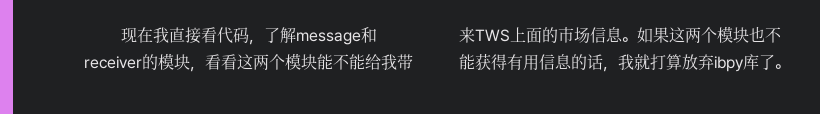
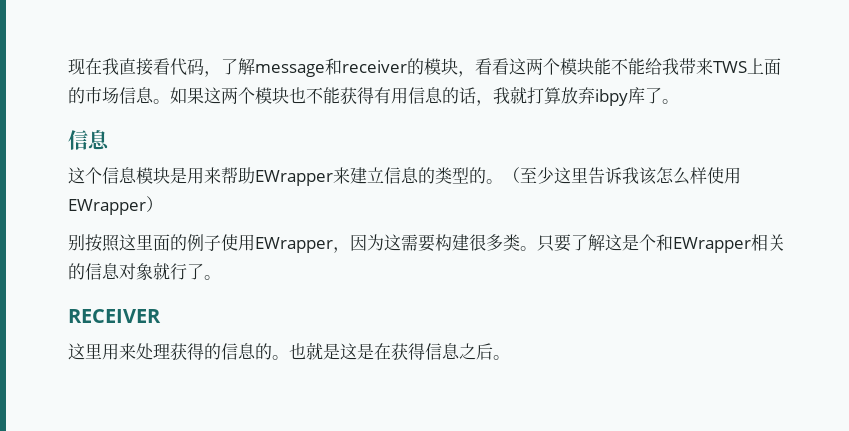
(790, 66) none -> [68,130,110,150] [68,167,741,186] [68,196,163,215] [68,234,785,253] [68,262,221,280] [68,309,161,323] [68,342,510,360] // 信息 // 这个信息模块是用来帮助EWrapper来建立信息的类型的。（至少这里告诉我该怎么样使用EWrapper） // 别按照这里面的例子使用EWrapper，因为这需要构建很多类。只要了解这是个和EWrapper相关的信息对象就行了。 // RECEIVER // 这里用来处理获得的信息的。也就是这是在获得信息之后。

